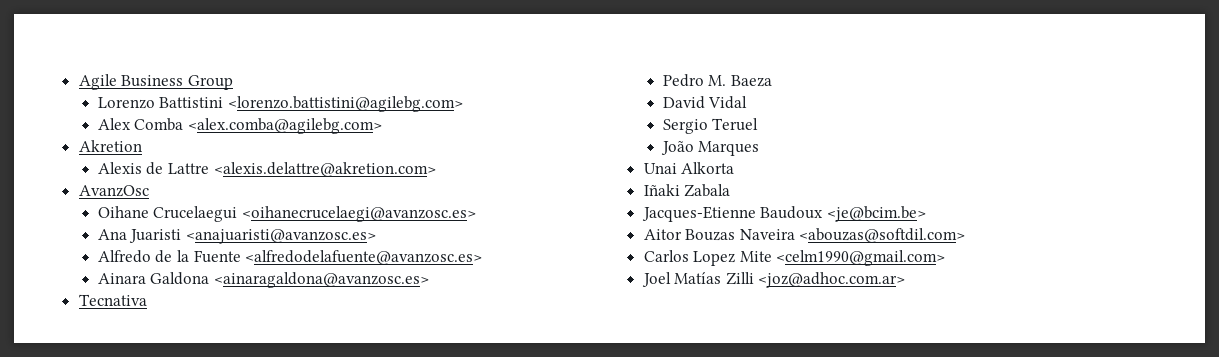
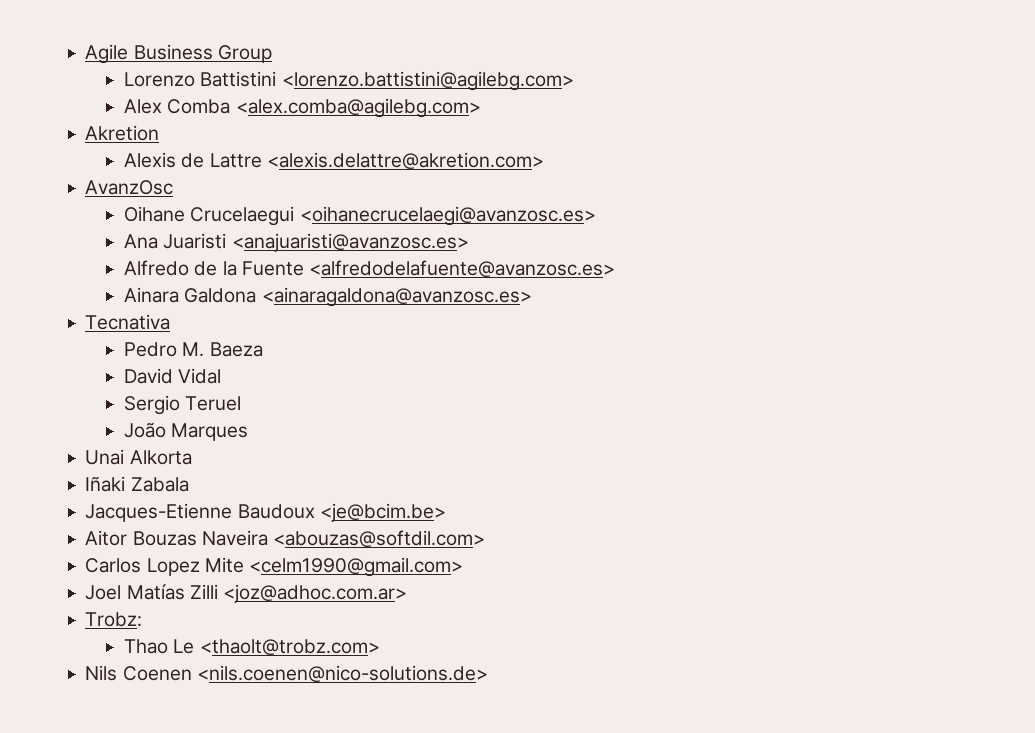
(906, 280) none -> [85,612,143,627] [123,639,380,655] [85,665,488,682] // Trobz: // Thao Le <thaolt@trobz.com> // Nils Coenen <nils.coenen@nico-solutions.de>

